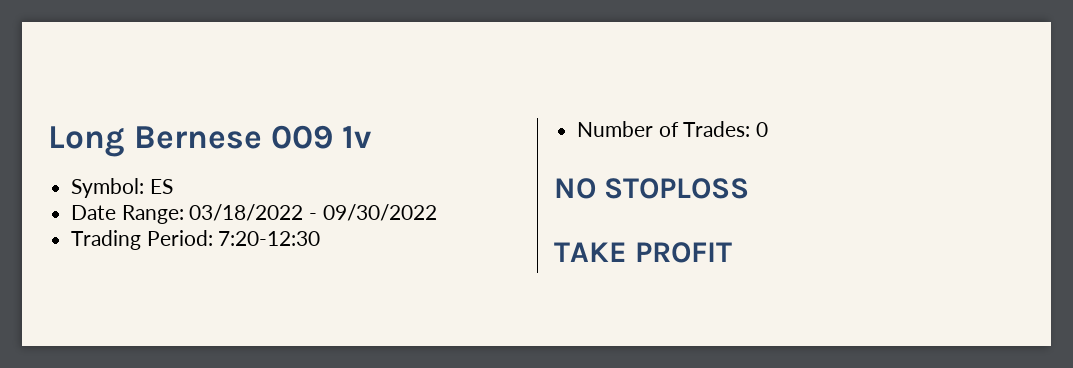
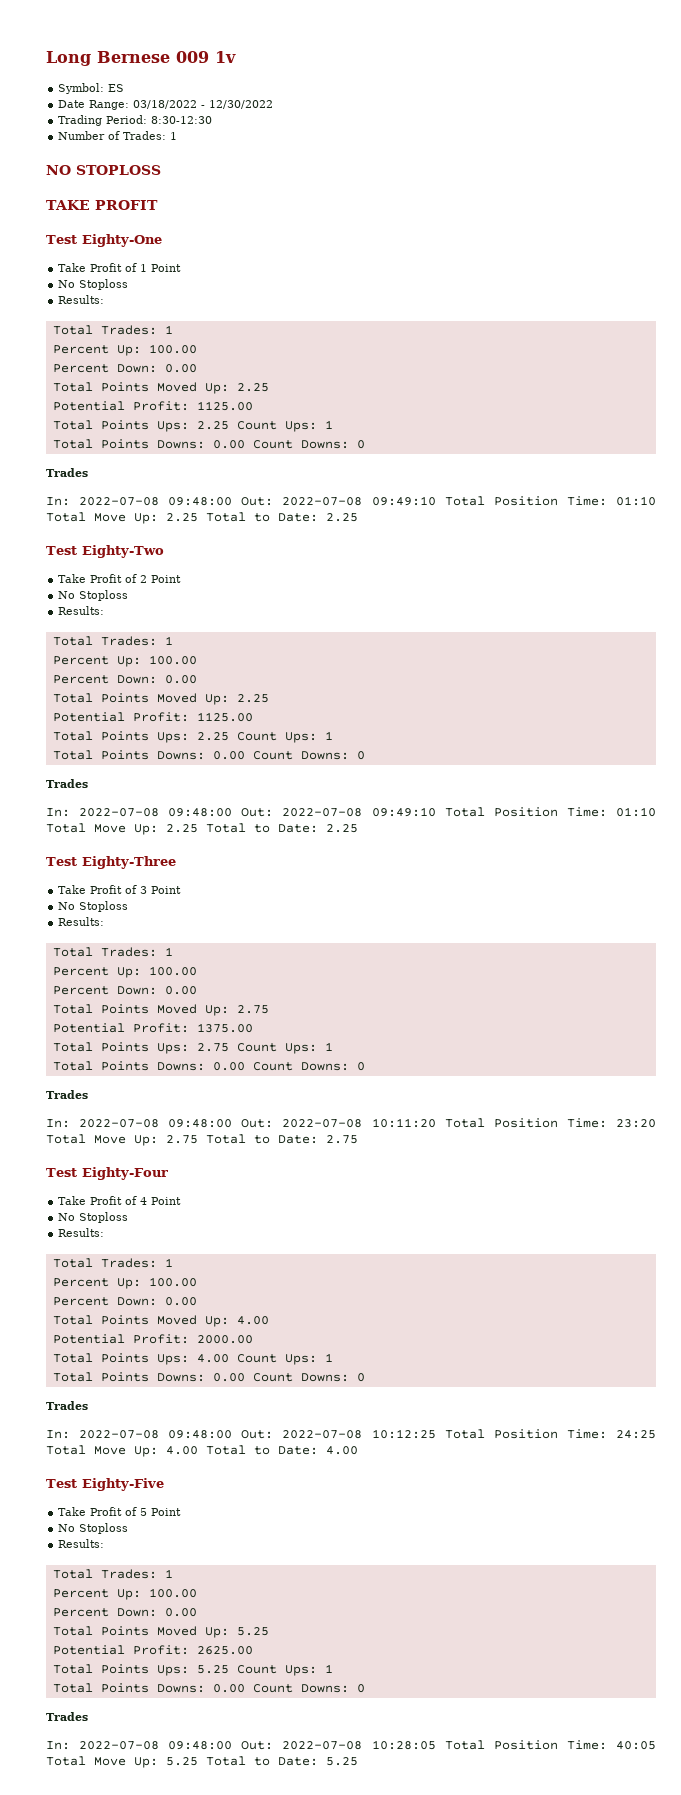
[322,204,437,221] 09/30/2022 -> [209,100,274,109] 12/30/2022
[218,231,321,246] 7:20-12:30 -> [151,116,213,124] 8:30-12:30
[756,122,769,137] 0 -> [170,132,178,140] 1
(733, 252) none -> [46,234,162,247] [58,263,182,272] [58,279,129,290] [58,295,105,304] [52,325,173,335] [52,344,197,356] [52,364,197,373] [52,382,269,394] [52,401,253,411] [52,420,333,432] [52,439,365,449] [46,468,88,477] [46,496,656,506] [46,512,358,524] [46,545,164,558] [58,574,182,583] [58,590,129,601] [58,606,105,615] [52,636,173,646] [52,655,197,667] [52,675,197,684] [52,693,269,705] [52,712,253,722] [52,731,333,743] [52,750,365,760] [46,779,88,788] [46,807,656,817] [46,823,358,835] [46,856,176,869] [58,885,182,894] [58,901,129,912] [58,917,105,926] [52,947,173,957] [52,966,197,978] [52,986,197,995] [52,1004,269,1016] [52,1023,253,1033] [52,1042,333,1054] [52,1061,365,1071] [46,1090,88,1099] [46,1118,656,1128] [46,1134,358,1146] [46,1167,168,1180] [58,1196,182,1205] [58,1212,129,1223] [58,1228,105,1237] [52,1258,173,1268] [52,1277,197,1289] [52,1297,197,1306] [52,1315,269,1327] [52,1334,253,1344] [52,1353,333,1365] [52,1372,365,1382] [46,1401,88,1410] [46,1429,656,1439] [46,1445,358,1457] [46,1478,164,1491] [58,1507,182,1516] [58,1523,129,1534] [58,1539,105,1548] [52,1569,173,1579] [52,1588,197,1600] [52,1608,197,1617] [52,1626,269,1638] [52,1645,253,1655] [52,1664,333,1676] [52,1683,365,1693] [46,1712,88,1721] [46,1740,656,1750] [46,1756,358,1768] // Test Eighty-One // Take Profit of 1 Point // No Stoploss // Results: // Total Trades: 1 // Percent Up: 100.00 // Percent Down: 0.00 // Total Points Moved Up: 2.25 // Potential Profit: 1125.00 // Total Points Ups: 2.25 Count Ups: 1 // Total Points Downs: 0.00 Count Downs: 0 // Trades // In: 2022-07-08 09:48:00 Out: 2022-07-08 09:49:10 Total Position Time: 01:10 Total Move Up: 2.25 Total to Date: 2.25 // Test Eighty-Two // Take Profit of 2 Point // No Stoploss // Results: // Total Trades: 1 // Percent Up: 100.00 // Percent Down: 0.00 // Total Points Moved Up: 2.25 // Potential Profit: 1125.00 // Total Points Ups: 2.25 Count Ups: 1 // Total Points Downs: 0.00 Count Downs: 0 // Trades // In: 2022-07-08 09:48:00 Out: 2022-07-08 09:49:10 Total Position Time: 01:10 Total Move Up: 2.25 Total to Date: 2.25 // Test Eighty-Three // Take Profit of 3 Point // No Stoploss // Results: // Total Trades: 1 // Percent Up: 100.00 // Percent Down: 0.00 // Total Points Moved Up: 2.75 // Potential Profit: 1375.00 // Total Points Ups: 2.75 Count Ups: 1 // Total Points Downs: 0.00 Count Downs: 0 // Trades // In: 2022-07-08 09:48:00 Out: 2022-07-08 10:11:20 Total Position Time: 23:20 Total Move Up: 2.75 Total to Date: 2.75 // Test Eighty-Four // Take Profit of 4 Point // No Stoploss // Results: // Total Trades: 1 // Percent Up: 100.00 // Percent Down: 0.00 // Total Points Moved Up: 4.00 // Potential Profit: 2000.00 // Total Points Ups: 4.00 Count Ups: 1 // Total Points Downs: 0.00 Count Downs: 0 // Trades // In: 2022-07-08 09:48:00 Out: 2022-07-08 10:12:25 Total Position Time: 24:25 Total Move Up: 4.00 Total to Date: 4.00 // Test Eighty-Five // Take Profit of 5 Point // No Stoploss // Results: // Total Trades: 1 // Percent Up: 100.00 // Percent Down: 0.00 // Total Points Moved Up: 5.25 // Potential Profit: 2625.00 // Total Points Ups: 5.25 Count Ups: 1 // Total Points Downs: 0.00 Count Downs: 0 // Trades // In: 2022-07-08 09:48:00 Out: 2022-07-08 10:28:05 Total Position Time: 40:05 Total Move Up: 5.25 Total to Date: 5.25

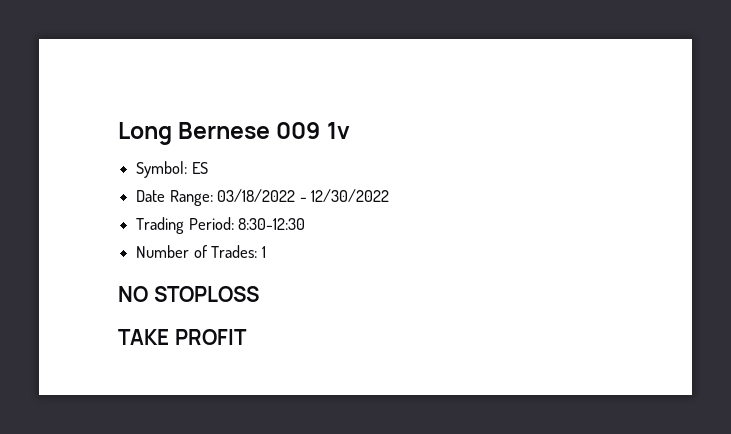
[46,234,162,247] [58,263,182,272] [58,279,129,290] [58,295,105,304] [52,325,173,335] [52,344,197,356] [52,364,197,373] [52,382,269,394] [52,401,253,411] [52,420,333,432] [52,439,365,449] [46,468,88,477] [46,496,656,506] [46,512,358,524] [46,545,164,558] [58,574,182,583] [58,590,129,601] [58,606,105,615] [52,636,173,646] [52,655,197,667] [52,675,197,684] [52,693,269,705] [52,712,253,722] [52,731,333,743] [52,750,365,760] [46,779,88,788] [46,807,656,817] [46,823,358,835] [46,856,176,869] [58,885,182,894] [58,901,129,912] [58,917,105,926] [52,947,173,957] [52,966,197,978] [52,986,197,995] [52,1004,269,1016] [52,1023,253,1033] [52,1042,333,1054] [52,1061,365,1071] [46,1090,88,1099] [46,1118,656,1128] [46,1134,358,1146] [46,1167,168,1180] [58,1196,182,1205] [58,1212,129,1223] [58,1228,105,1237] [52,1258,173,1268] [52,1277,197,1289] [52,1297,197,1306] [52,1315,269,1327] [52,1334,253,1344] [52,1353,333,1365] [52,1372,365,1382] [46,1401,88,1410] [46,1429,656,1439] [46,1445,358,1457] [46,1478,164,1491] [58,1507,182,1516] [58,1523,129,1534] [58,1539,105,1548] [52,1569,173,1579] [52,1588,197,1600] [52,1608,197,1617] [52,1626,269,1638] [52,1645,253,1655] [52,1664,333,1676] [52,1683,365,1693] [46,1712,88,1721] [46,1740,656,1750] [46,1756,358,1768] // Test Eighty-One // Take Profit of 1 Point // No Stoploss // Results: // Total Trades: 1 // Percent Up: 100.00 // Percent Down: 0.00 // Total Points Moved Up: 2.25 // Potential Profit: 1125.00 // Total Points Ups: 2.25 Count Ups: 1 // Total Points Downs: 0.00 Count Downs: 0 // Trades // In: 2022-07-08 09:48:00 Out: 2022-07-08 09:49:10 Total Position Time: 01:10 Total Move Up: 2.25 Total to Date: 2.25 // Test Eighty-Two // Take Profit of 2 Point // No Stoploss // Results: // Total Trades: 1 // Percent Up: 100.00 // Percent Down: 0.00 // Total Points Moved Up: 2.25 // Potential Profit: 1125.00 // Total Points Ups: 2.25 Count Ups: 1 // Total Points Downs: 0.00 Count Downs: 0 // Trades // In: 2022-07-08 09:48:00 Out: 2022-07-08 09:49:10 Total Position Time: 01:10 Total Move Up: 2.25 Total to Date: 2.25 // Test Eighty-Three // Take Profit of 3 Point // No Stoploss // Results: // Total Trades: 1 // Percent Up: 100.00 // Percent Down: 0.00 // Total Points Moved Up: 2.75 // Potential Profit: 1375.00 // Total Points Ups: 2.75 Count Ups: 1 // Total Points Downs: 0.00 Count Downs: 0 // Trades // In: 2022-07-08 09:48:00 Out: 2022-07-08 10:11:20 Total Position Time: 23:20 Total Move Up: 2.75 Total to Date: 2.75 // Test Eighty-Four // Take Profit of 4 Point // No Stoploss // Results: // Total Trades: 1 // Percent Up: 100.00 // Percent Down: 0.00 // Total Points Moved Up: 4.00 // Potential Profit: 2000.00 // Total Points Ups: 4.00 Count Ups: 1 // Total Points Downs: 0.00 Count Downs: 0 // Trades // In: 2022-07-08 09:48:00 Out: 2022-07-08 10:12:25 Total Position Time: 24:25 Total Move Up: 4.00 Total to Date: 4.00 // Test Eighty-Five // Take Profit of 5 Point // No Stoploss // Results: // Total Trades: 1 // Percent Up: 100.00 // Percent Down: 0.00 // Total Points Moved Up: 5.25 // Potential Profit: 2625.00 // Total Points Ups: 5.25 Count Ups: 1 // Total Points Downs: 0.00 Count Downs: 0 // Trades // In: 2022-07-08 09:48:00 Out: 2022-07-08 10:28:05 Total Position Time: 40:05 Total Move Up: 5.25 Total to Date: 5.25 -> (247, 337) none

